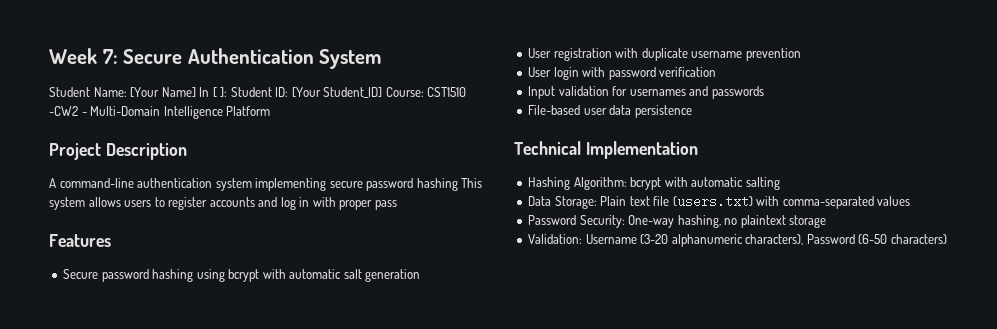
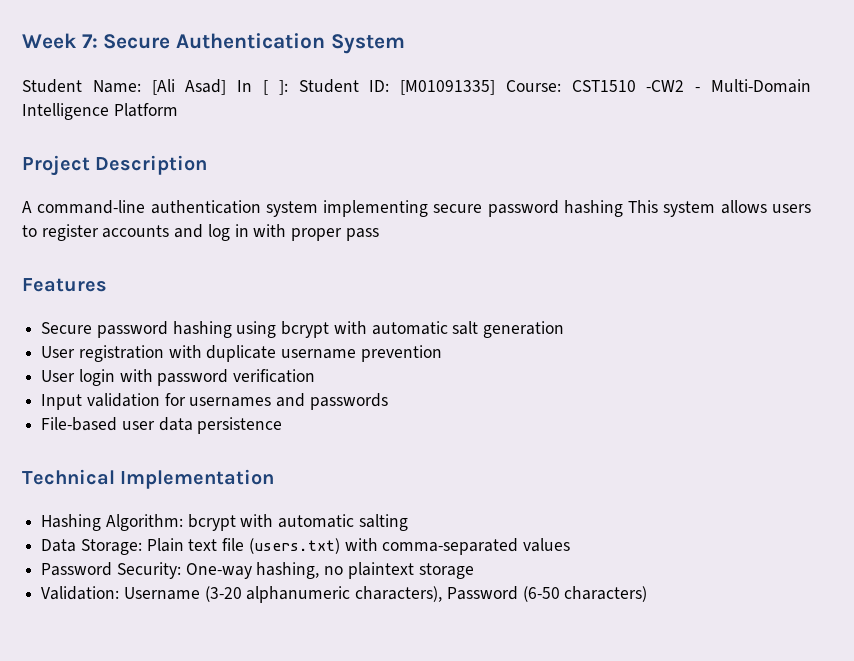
[130,87,196,97] [Your Name] -> [151,79,227,95] [Ali Asad]
[291,87,383,98] [Your Student_ID] -> [400,80,496,95] [M01091335]

